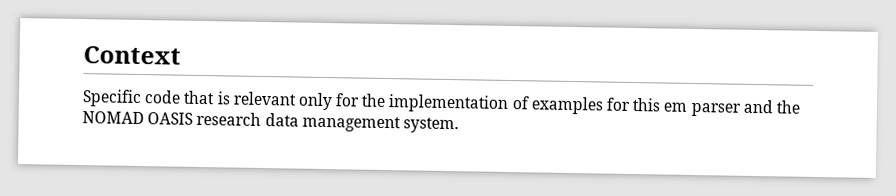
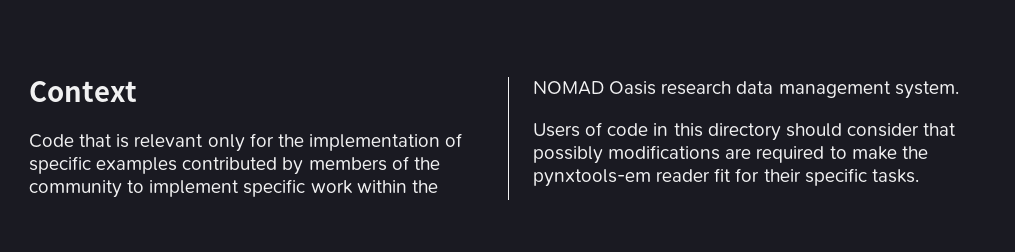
[82,89,182,108] Specific code -> [29,134,74,148] Code
[530,96,774,117] examples for this em parser and -> [29,156,440,175] [29,179,407,198] specific examples contributed by members of the community to implement specific work within
[147,112,194,125] OASIS -> [609,81,657,95] Oasis
(459, 125) none -> [533,122,957,141] [533,145,928,164] [533,168,919,187] // Users of code in this directory should consider that possibly modifications are required to make the pynxtools-em reader fit for their specific tasks.

